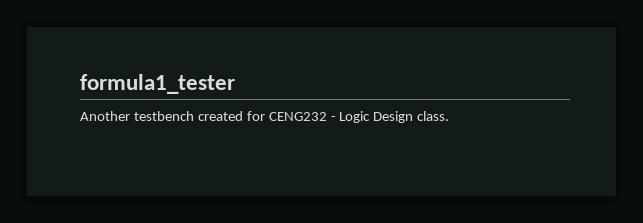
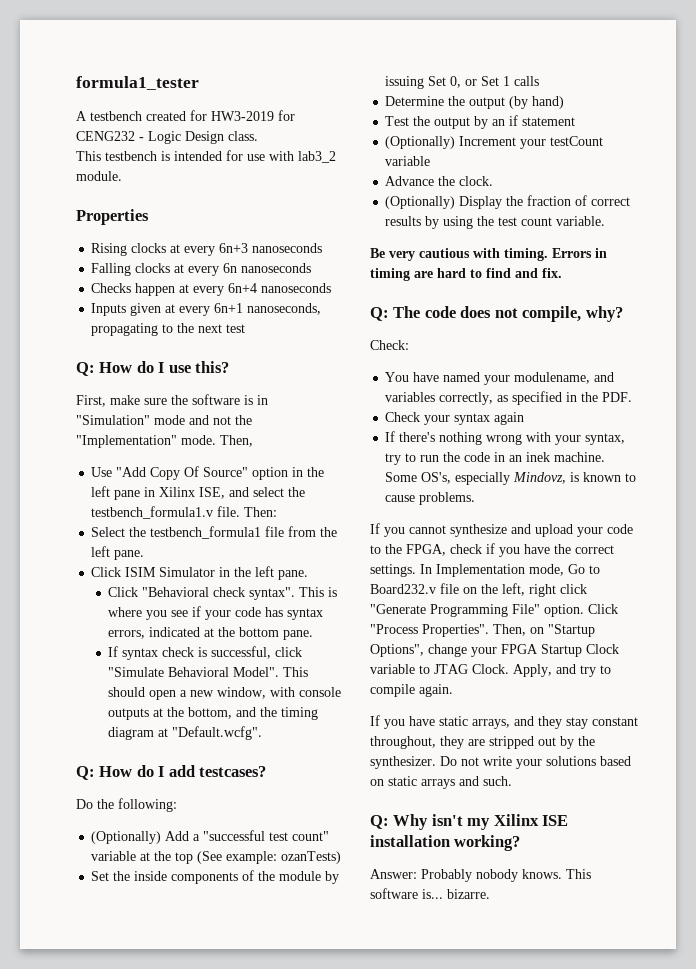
[80,111,130,121] Another -> [76,111,87,121] A
(265, 116) none -> [211,110,295,121] HW3-2019 for
(450, 116) none -> [76,150,336,163] [76,171,122,181] [76,209,149,225] [91,243,323,256] [91,263,312,276] [91,283,332,296] [91,303,322,316] [91,323,246,336] [76,361,230,376] [76,394,268,407] [76,415,252,425] [76,435,253,448] [91,466,325,480] [91,486,306,500] [91,506,278,519] [91,526,338,539] [91,546,145,560] [91,566,309,580] [108,587,338,600] [108,606,324,620] [108,627,314,640] [108,646,303,660] [108,667,309,677] [108,687,342,700] [108,707,319,720] [108,726,263,740] [76,765,267,780] [76,798,177,812] [91,830,330,844] [91,851,342,864] [91,870,340,884] [385,76,540,89] [385,96,565,109] [385,115,576,129] [385,136,604,149] [385,156,431,166] [385,176,494,186] [385,195,631,209] [385,216,606,229] [370,248,607,261] [370,268,562,281] [370,306,623,322] [370,340,409,350] [385,372,615,385] [385,391,633,405] [385,412,525,425] [385,431,626,445] [385,452,606,465] [385,472,637,485] [385,492,476,505] [370,523,633,537] [370,543,614,557] [370,564,600,577] [370,583,587,597] [370,604,618,617] [370,624,595,637] [370,644,619,657] [370,664,611,677] [370,684,453,697] [370,715,638,729] [370,736,595,749] [370,756,631,769] [370,776,512,789] [370,814,569,830] [370,835,521,851] [370,869,591,882] [370,888,490,899] // This testbench is intended for use with lab3_2 module. // Properties // Rising clocks at every 6n+3 nanoseconds // Falling clocks at every 6n nanoseconds // Checks happen at every 6n+4 nanoseconds // Inputs given at every 6n+1 nanoseconds, propagating to the next test // Q: How do I use this? // First, make sure the software is in "Simulation" mode and not the "Implementation" mode. Then, // Use "Add Copy Of Source" option in the left pane in Xilinx ISE, and select the testbench_formula1.v file. Then: // Select the testbench_formula1 file from the left pane. // Click ISIM Simulator in the left pane. // Click "Behavioral check syntax". This is where you see if your code has syntax errors, indicated at the bottom pane. // If syntax check is successful, click "Simulate Behavioral Model". This should open a new window, with console outputs at the bottom, and the timing diagram at "Default.wcfg". // Q: How do I add testcases? // Do the following: // (Optionally) Add a "successful test count" variable at the top (See example: ozanTests) // Set the inside components of the module by issuing Set 0, or Set 1 calls // Determine the output (by hand) // Test the output by an if statement // (Optionally) Increment your testCount variable // Advance the clock. // (Optionally) Display the fraction of correct results by using the test count variable. // Be very cautious with timing. Errors in timing are hard to find and fix. // Q: The code does not compile, why? // Check: // You have named your modulename, and variables correctly, as specified in the PDF. // Check your syntax again // If there's nothing wrong with your syntax, try to run the code in an inek machine. Some OS's, especially Mindovz, is known to cause problems. // If you cannot synthesize and upload your code to the FPGA, check if you have the correct settings. In Implementation mode, Go to Board232.v file on the left, right click "Generate Programming File" option. Click "Process Properties". Then, on "Startup Options", change your FPGA Startup Clock variable to JTAG Clock. Apply, and try to compile again. // If you have static arrays, and they stay constant throughout, they are stripped out by the synthesizer. Do not write your solutions based on static arrays and such. // Q: Why isn't my Xilinx ISE installation working? // Answer: Probably nobody knows. This software is... bizarre.

